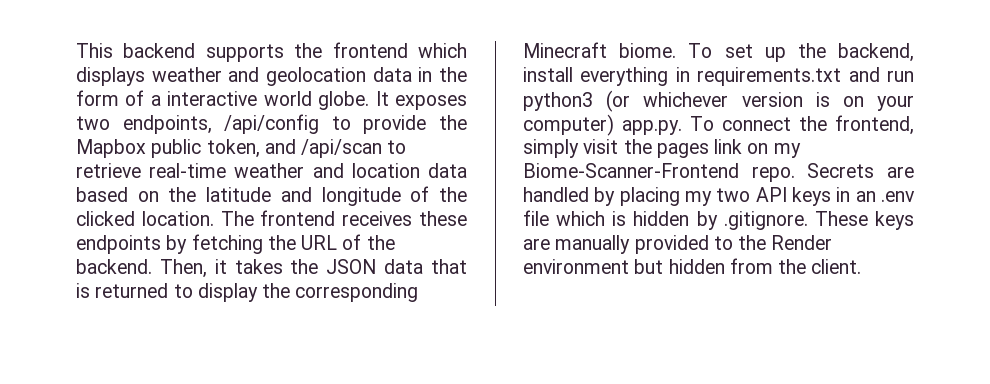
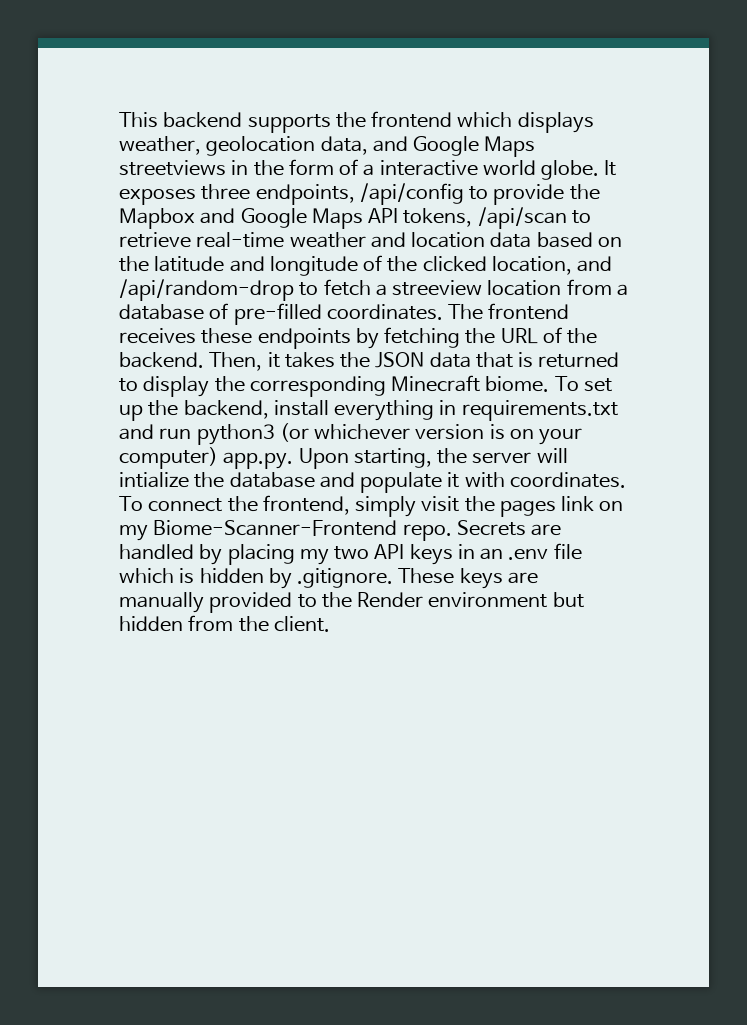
[151,67,412,86] weather and geolocation data -> [119,136,536,157] [119,160,226,176] weather, geolocation data, and Google Maps streetviews
[76,116,110,130] two -> [201,184,251,200] three
[151,139,296,158] public token, and -> [200,208,473,229] and Google Maps API tokens,
[141,211,214,226] location. -> [491,256,613,275] [119,279,628,301] [119,303,443,325] location, and /api/random-drop to fetch a streeview location from a database of pre-filled coordinates.
(682, 127) none -> [298,448,568,469] [119,472,626,493] Upon starting, the server will intialize the database and populate it with coordinates.

